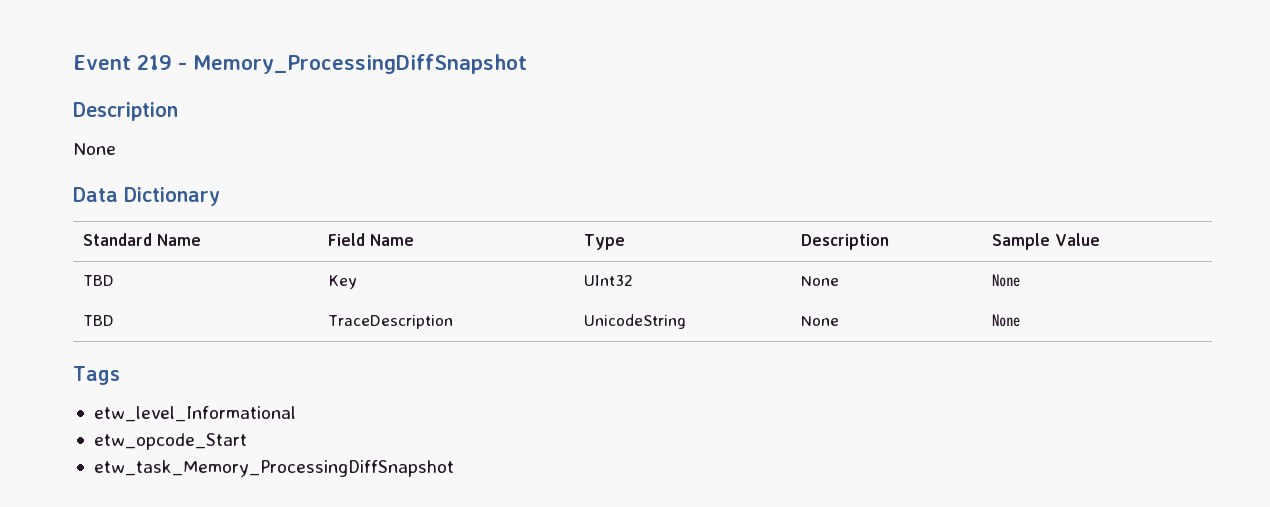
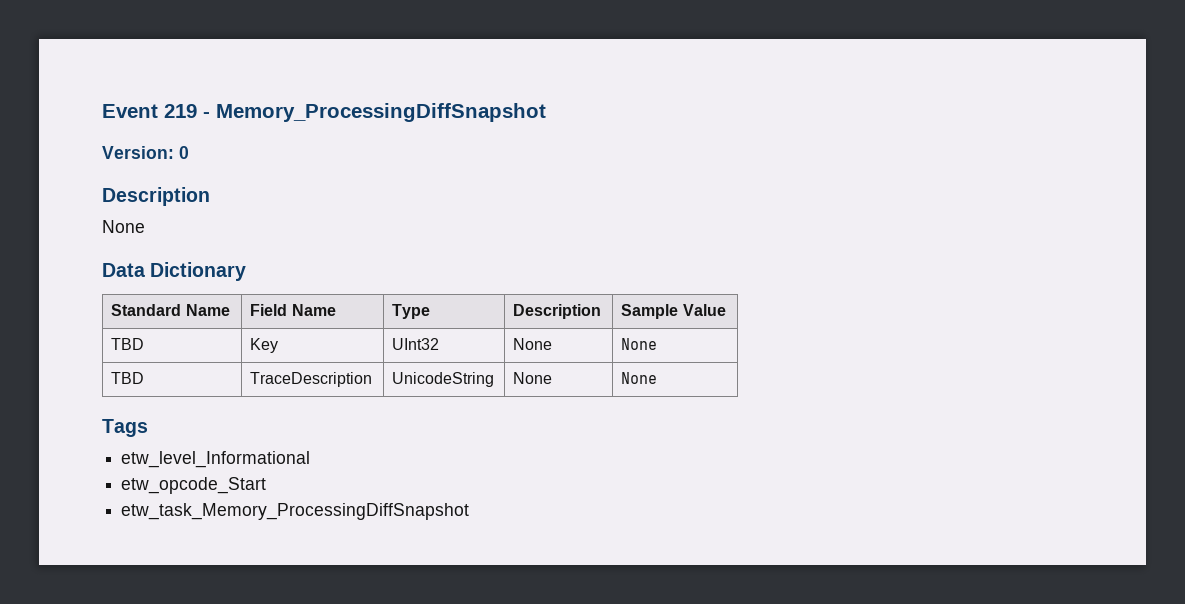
(527, 64) none -> [102,146,189,159] // Version: 0

